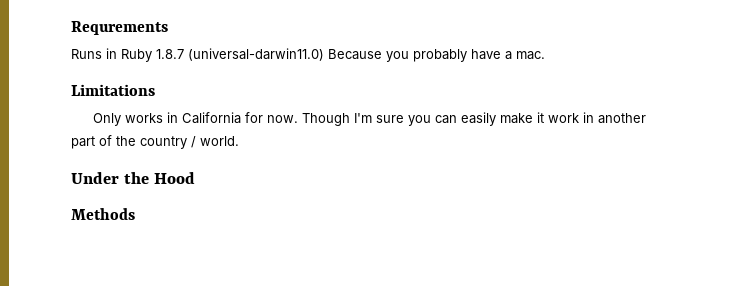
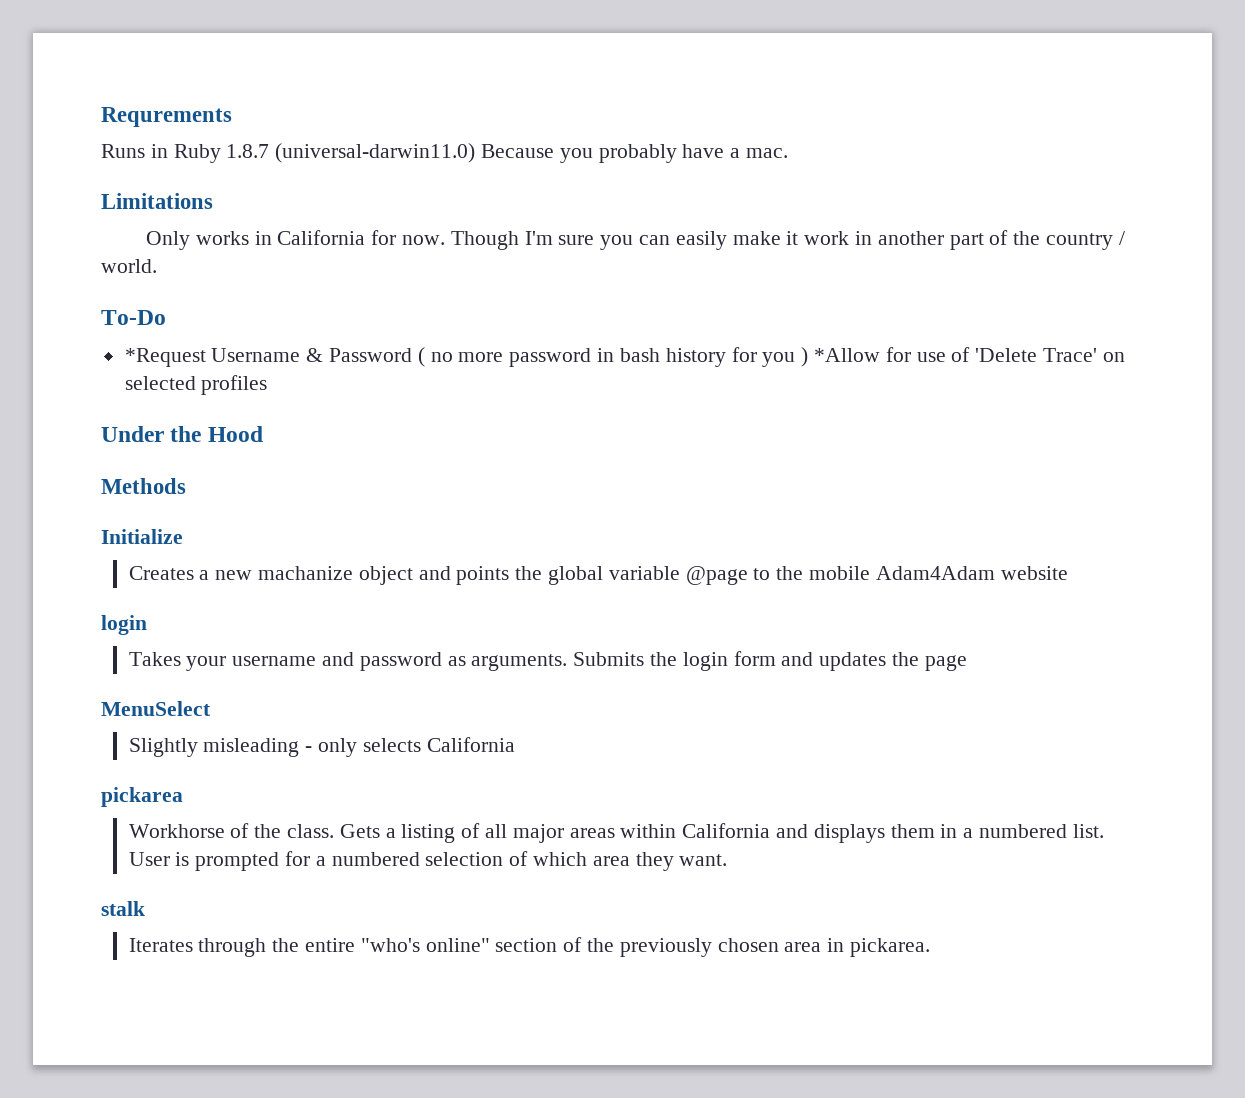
[71,172,195,184] [71,208,135,220] Under the Hood // Methods -> [101,310,166,325] [124,347,1125,367] [124,375,268,395] [101,426,263,442] [101,478,186,494] [101,529,183,544] [128,566,1068,585] [101,615,147,635] [128,651,967,671] [101,701,211,716] [128,737,515,757] [101,787,183,807] [128,823,1104,843] [128,851,728,871] [101,901,145,916] [128,937,930,957] To-Do // *Request Username & Password ( no more password in bash history for you ) *Allow for use of 'Delete Trace' on selected profiles // Under the Hood // Methods // Initialize // Creates a new machanize object and points the global variable @page to the mobile Adam4Adam website // login // Takes your username and password as arguments. Submits the login form and updates the page // MenuSelect // Slightly misleading - only selects California // pickarea // Workhorse of the class. Gets a listing of all major areas within California and displays them in a numbered list. User is prompted for a numbered selection of which area they want. // stalk // Iterates through the entire "who's online" section of the previously chosen area in pickarea.

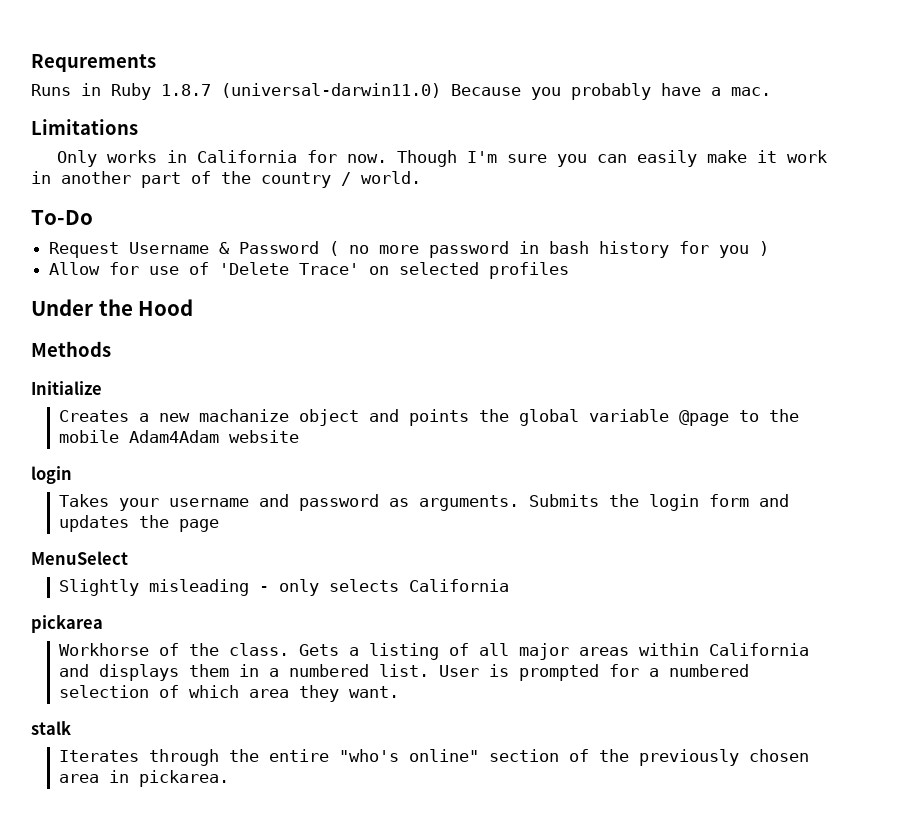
[124,348,206,367] *Request -> [49,242,120,258] Request
[813,348,880,362] *Allow -> [49,262,101,275] // Allow

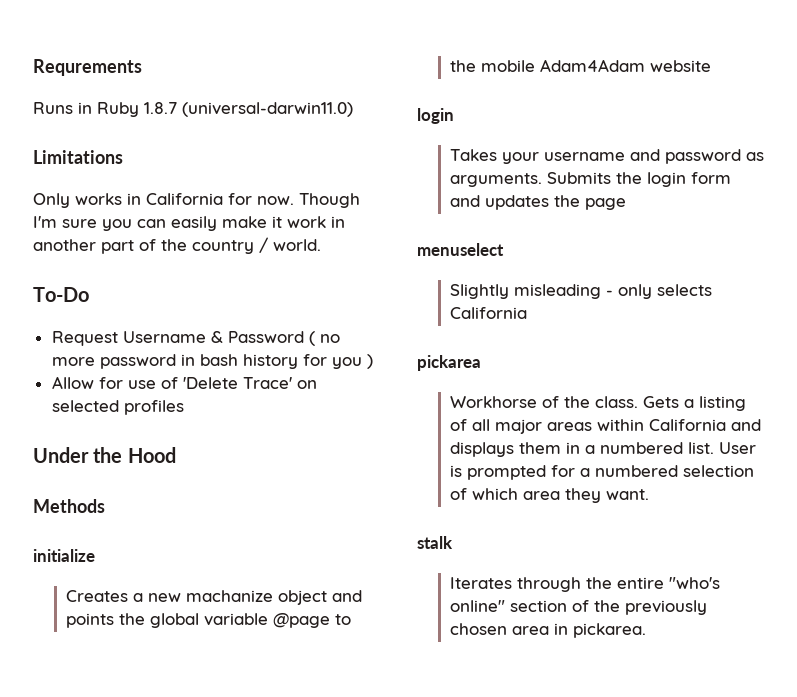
[451,83,771,100] Because you probably have a mac. -> (353, 109) none
[31,381,102,395] Initialize -> [33,549,95,562] initialize
[31,551,128,565] MenuSelect -> [417,243,504,256] menuselect

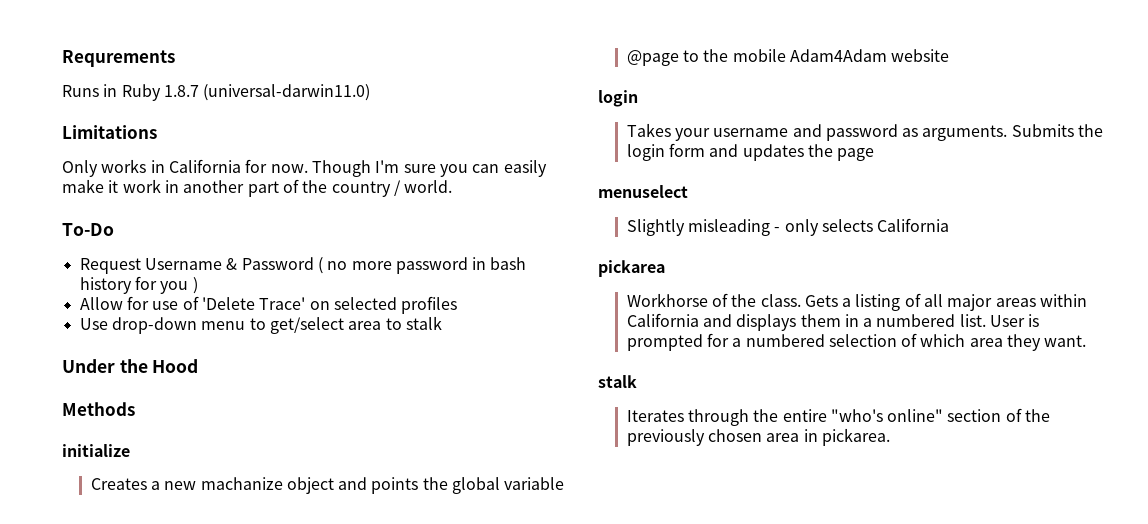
(184, 407) none -> [79,316,442,334] // Use drop-down menu to get/select area to stalk

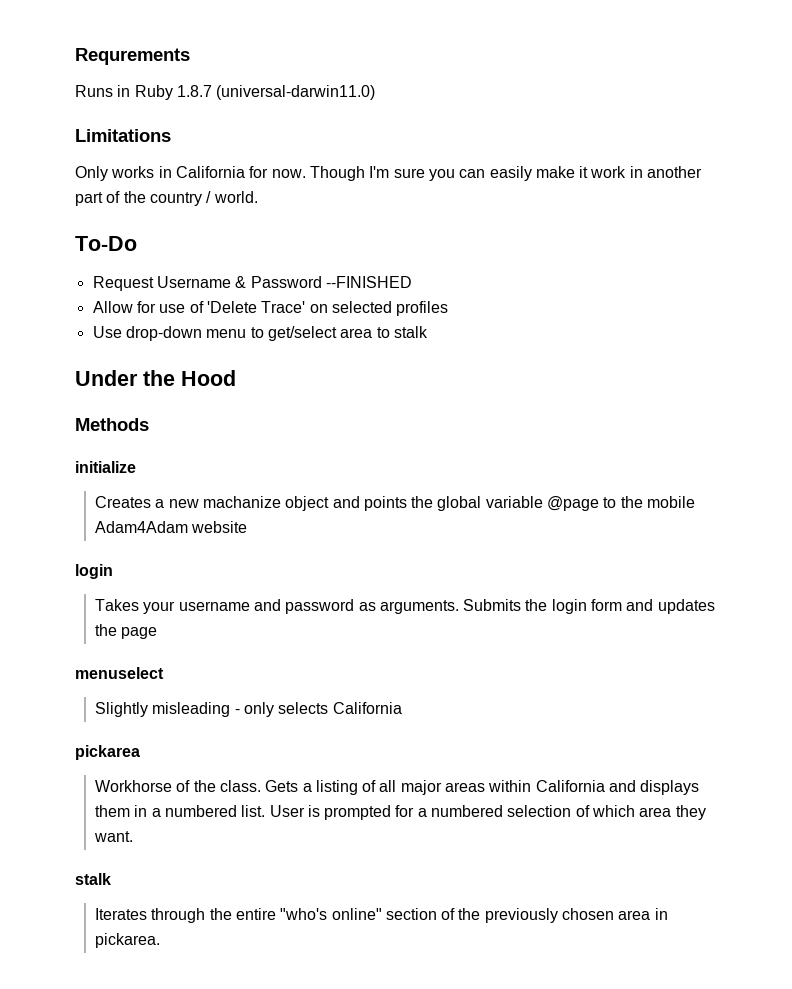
[317,257,527,274] [79,276,198,294] ( no more password in bash history for you ) -> [325,276,412,288] --FINISHED

